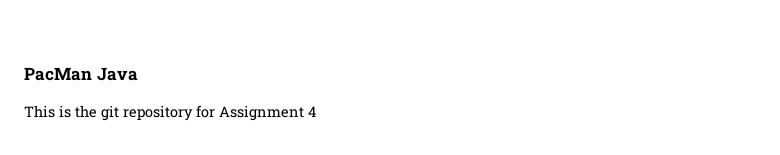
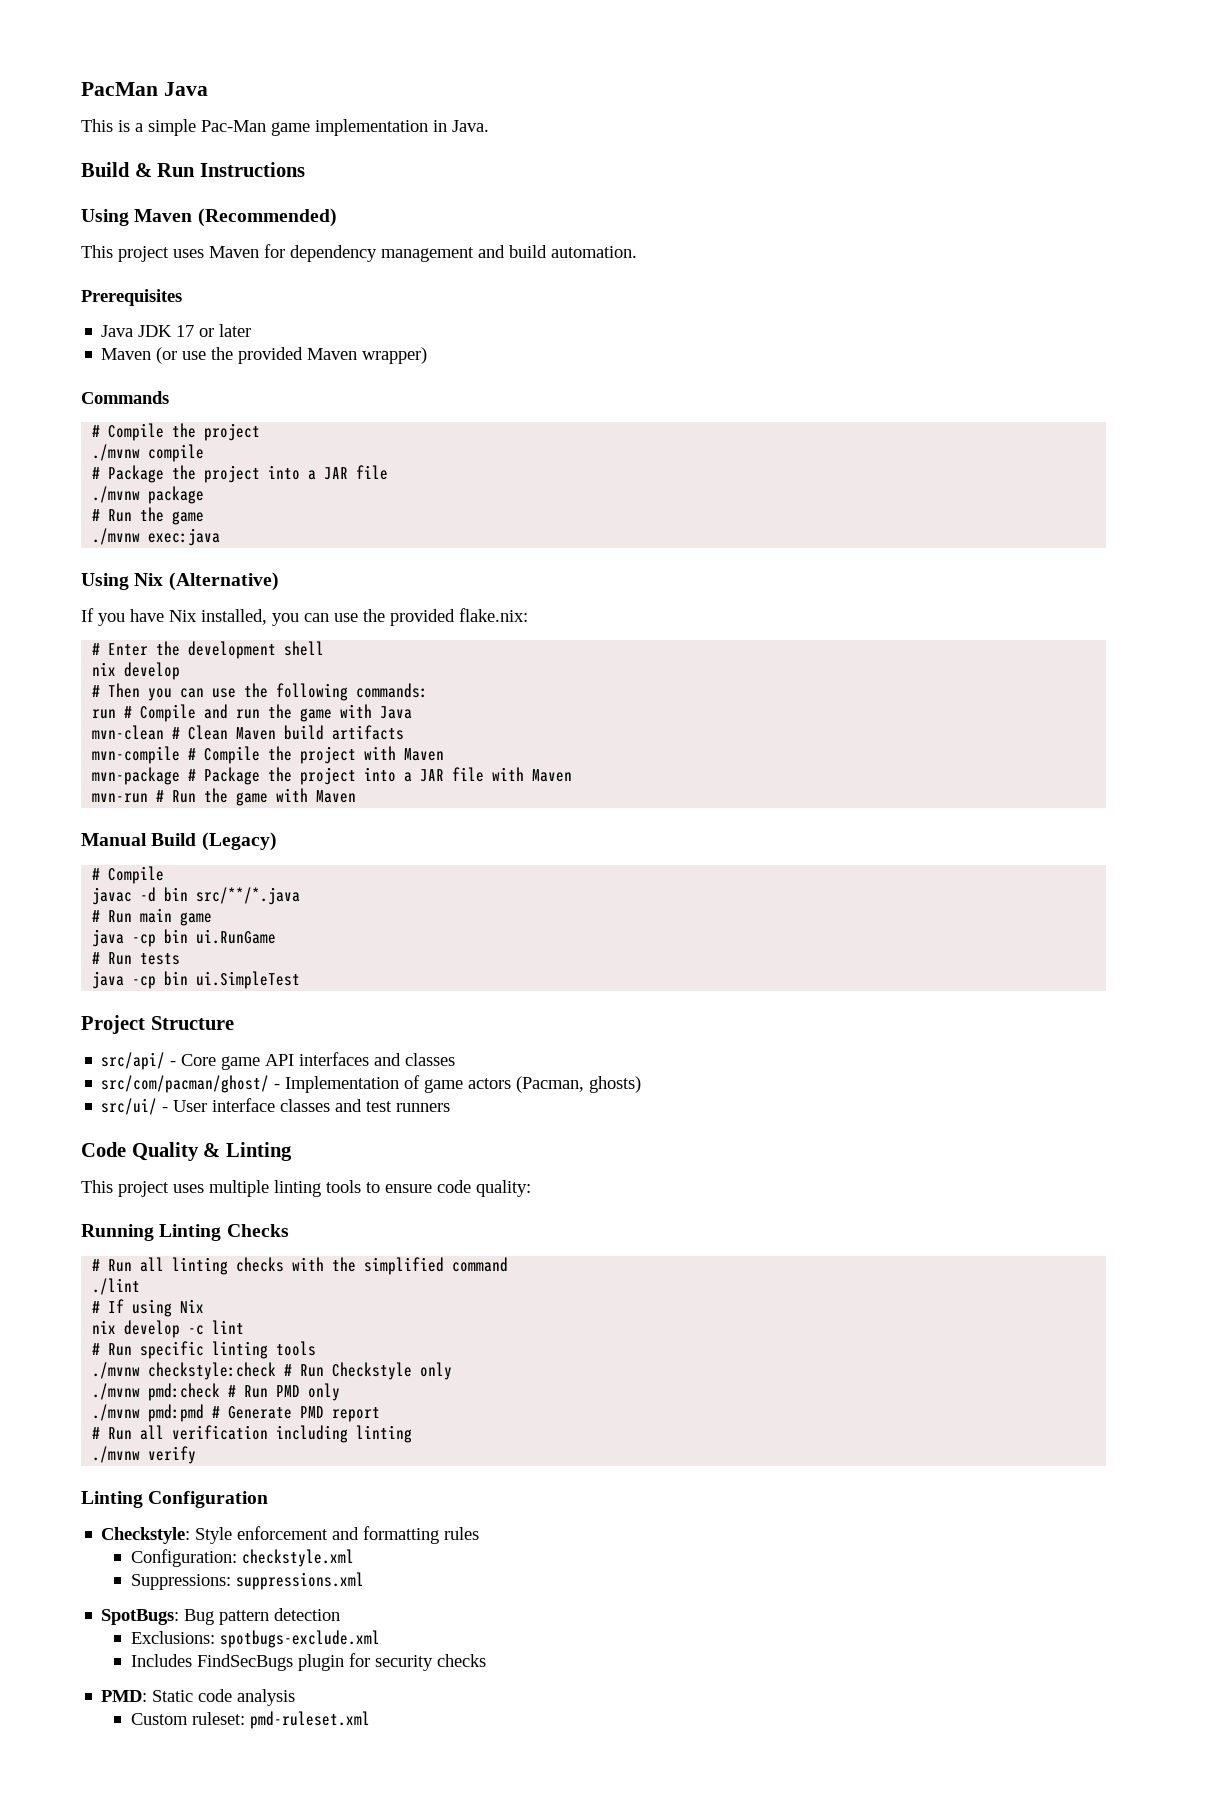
[75,105,316,121] the git repository for Assignment 4 -> [135,119,489,136] [81,162,305,177] [81,208,337,227] [81,244,637,262] [81,289,182,306] [101,324,252,337] [101,347,428,364] [81,391,169,404] [92,423,261,441] [92,444,205,462] [92,465,389,483] [92,486,205,504] [92,507,205,525] [92,528,221,546] [81,572,279,591] [81,608,528,626] [92,641,325,659] [92,662,181,680] [92,683,429,701] [92,704,413,722] [92,725,405,740] [92,746,445,764] [92,767,573,785] [92,788,357,806] [81,832,277,851] [92,866,165,884] [92,887,301,905] [92,908,213,926] [92,929,277,947] [92,952,181,965] [92,971,301,989] [81,1015,234,1034] [101,1052,456,1070] [101,1075,642,1093] [101,1098,451,1115] [81,1142,292,1161] [81,1180,531,1197] [81,1224,289,1241] [92,1257,509,1275] [92,1278,141,1295] [92,1299,205,1317] [92,1320,245,1338] [92,1341,317,1359] [92,1362,453,1380] [92,1383,341,1401] [92,1404,381,1422] [92,1425,413,1443] [92,1446,197,1464] [81,1491,269,1508] [101,1526,480,1544] [130,1549,354,1567] [130,1572,364,1590] [101,1608,341,1625] [130,1630,380,1648] [130,1653,486,1671] [101,1689,296,1706] [130,1711,370,1729] a simple Pac-Man game implementation in Java. // Build & Run Instructions // Using Maven (Recommended) // This project uses Maven for dependency management and build automation. // Prerequisites // Java JDK 17 or later // Maven (or use the provided Maven wrapper) // Commands // # Compile the project // ./mvnw compile // # Package the project into a JAR file // ./mvnw package // # Run the game // ./mvnw exec:java // Using Nix (Alternative) // If you have Nix installed, you can use the provided flake.nix: // # Enter the development shell // nix develop // # Then you can use the following commands: // run # Compile and run the game with Java // mvn-clean # Clean Maven build artifacts // mvn-compile # Compile the project with Maven // mvn-package # Package the project into a JAR file with Maven // mvn-run # Run the game with Maven // Manual Build (Legacy) // # Compile // javac -d bin src/**/*.java // # Run main game // java -cp bin ui.RunGame // # Run tests // java -cp bin ui.SimpleTest // Project Structure // src/api/ - Core game API interfaces and classes // src/com/pacman/ghost/ - Implementation of game actors (Pacman, ghosts) // src/ui/ - User interface classes and test runners // Code Quality & Linting // This project uses multiple linting tools to ensure code quality: // Running Linting Checks // # Run all linting checks with the simplified command // ./lint // # If using Nix // nix develop -c lint // # Run specific linting tools // ./mvnw checkstyle:check # Run Checkstyle only // ./mvnw pmd:check # Run PMD only // ./mvnw pmd:pmd # Generate PMD report // # Run all verification including linting // ./mvnw verify // Linting Configuration // Checkstyle: Style enforcement and formatting rules // Configuration: checkstyle.xml // Suppressions: suppressions.xml // SpotBugs: Bug pattern detection // Exclusions: spotbugs-exclude.xml // Includes FindSecBugs plugin for security checks // PMD: Static code analysis // Custom ruleset: pmd-ruleset.xml

